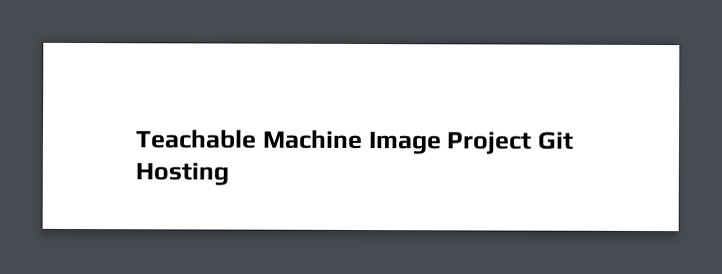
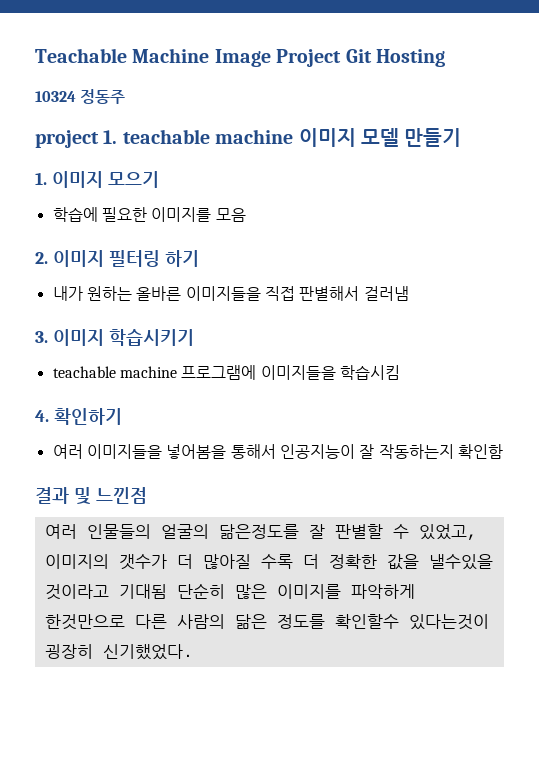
(229, 174) none -> [35,89,126,104] [35,128,462,148] [35,171,159,188] [52,207,246,222] [35,250,199,267] [52,286,409,301] [35,329,194,346] [52,365,400,380] [35,408,122,425] [52,444,503,459] [35,487,147,505] [44,524,477,540] [44,554,493,570] [44,583,415,600] [44,614,489,630] [44,644,193,660] // 10324 정동주 // project 1. teachable machine 이미지 모델 만들기 // 1. 이미지 모으기 // 학습에 필요한 이미지를 모음 // 2. 이미지 필터링 하기 // 내가 원하는 올바른 이미지들을 직접 판별해서 걸러냄 // 3. 이미지 학습시키기 // teachable machine 프로그램에 이미지들을 학습시킴 // 4. 확인하기 // 여러 이미지들을 넣어봄을 통해서 인공지능이 잘 작동하는지 확인함 // 결과 및 느낀점 // 여러 인물들의 얼굴의 닮은정도를 잘 판별할 수 있었고, 이미지의 갯수가 더 많아질 수록 더 정확한 값을 낼수있을 것이라고 기대됨 단순히 많은 이미지를 파악하게 한것만으로 다른 사람의 닮은 정도를 확인할수 있다는것이 굉장히 신기했었다.

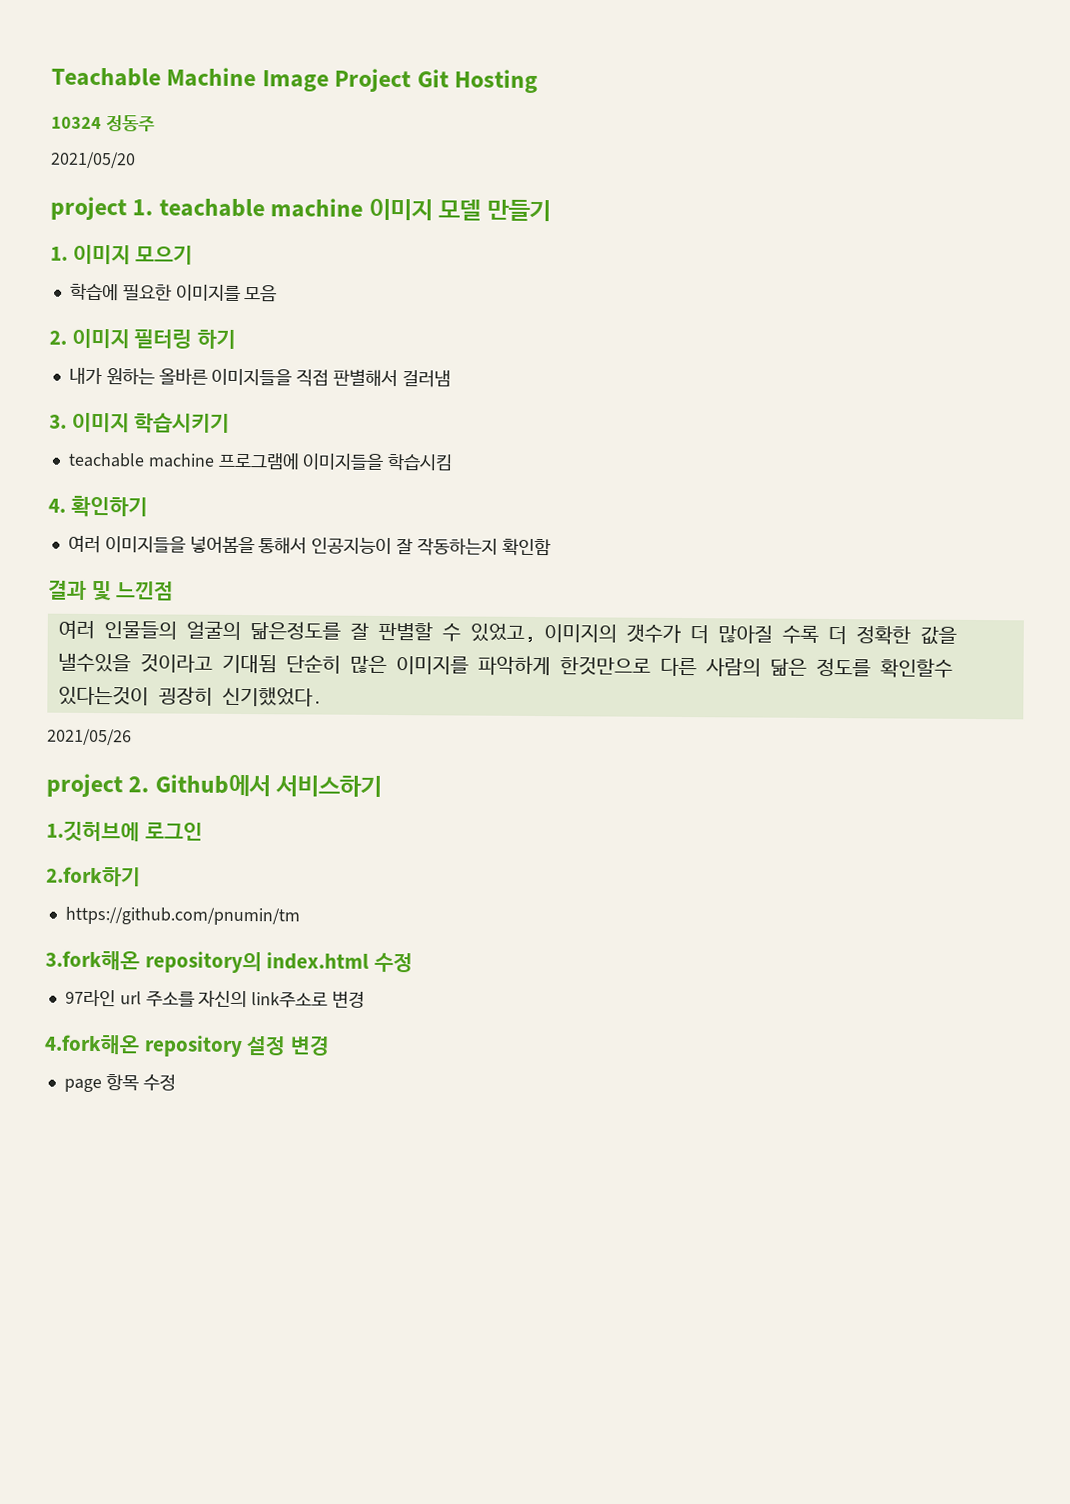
(126, 96) none -> [50,151,136,169] // 2021/05/20
(193, 652) none -> [47,728,132,746] [46,773,383,798] [46,820,203,842] [46,866,141,887] [64,906,300,926] [45,950,414,974] [64,989,366,1008] [44,1034,331,1058] [63,1074,176,1093] // 2021/05/26 // project 2. Github에서 서비스하기 // 1.깃허브에 로그인 // 2.fork하기 // https://github.com/pnumin/tm // 3.fork해온 repository의 index.html 수정 // 97라인 url 주소를 자신의 link주소로 변경 // 4.fork해온 repository 설정 변경 // page 항목 수정

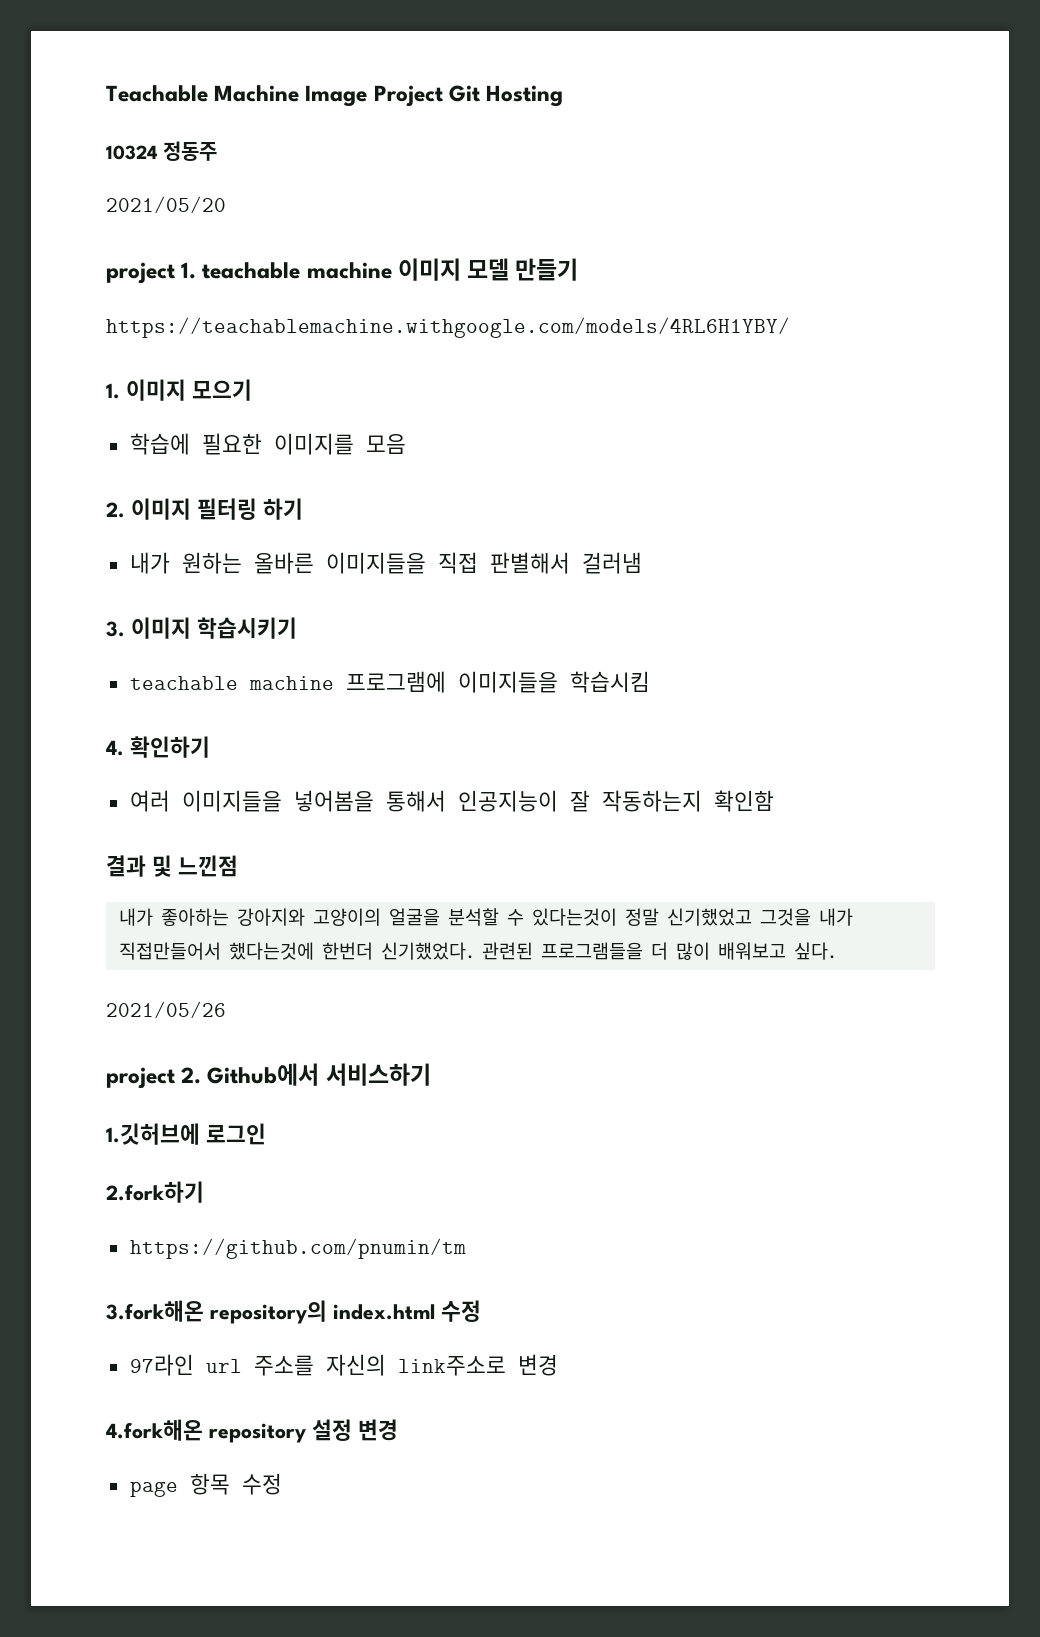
(551, 210) none -> [106,317,790,338] // https://teachablemachine.withgoogle.com/models/4RL6H1YBY/
[57,620,957,645] [57,653,953,678] [57,685,323,708] 여러 인물들의 얼굴의 닮은정도를 잘 판별할 수 있었고, 이미지의 갯수가 더 많아질 수록 더 정확한 값을 낼수있을 것이라고 기대됨 단순히 많은 이미지를 파악하게 한것만으로 다른 사람의 닮은 정도를 확인할수 있다는것이 굉장히 신기했었다. -> [118,908,853,926] [118,942,836,960] 내가 좋아하는 강아지와 고양이의 얼굴을 분석할 수 있다는것이 정말 신기했었고 그것을 내가 직접만들어서 했다는것에 한번더 신기했었다. 관련된 프로그램들을 더 많이 배워보고 싶다.

